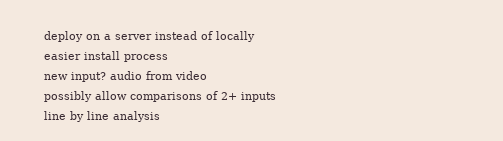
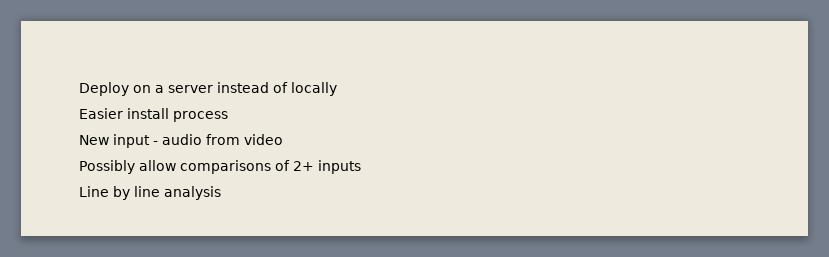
[44,31,83,42] deploy -> [79,82,129,96] Deploy
[44,52,81,60] easier -> [79,108,123,119] Easier
[44,72,106,82] new input? -> [79,134,158,148] New input -
[44,91,92,102] possibly -> [79,160,135,174] Possibly
[44,111,66,120] line -> [79,186,109,197] Line

